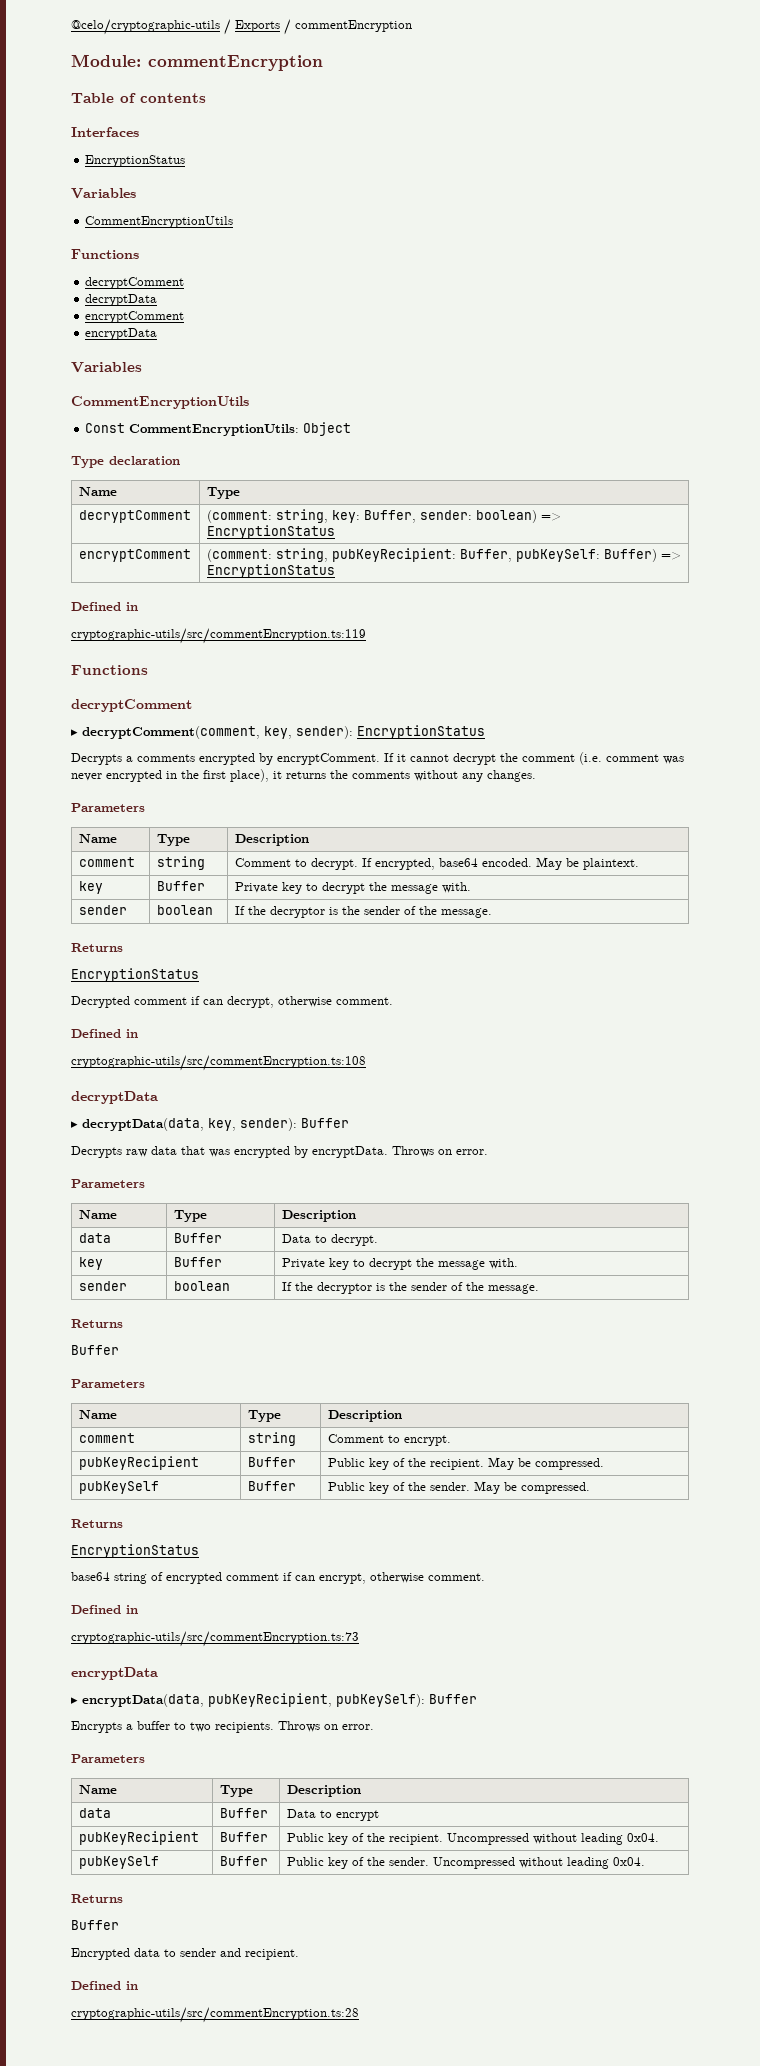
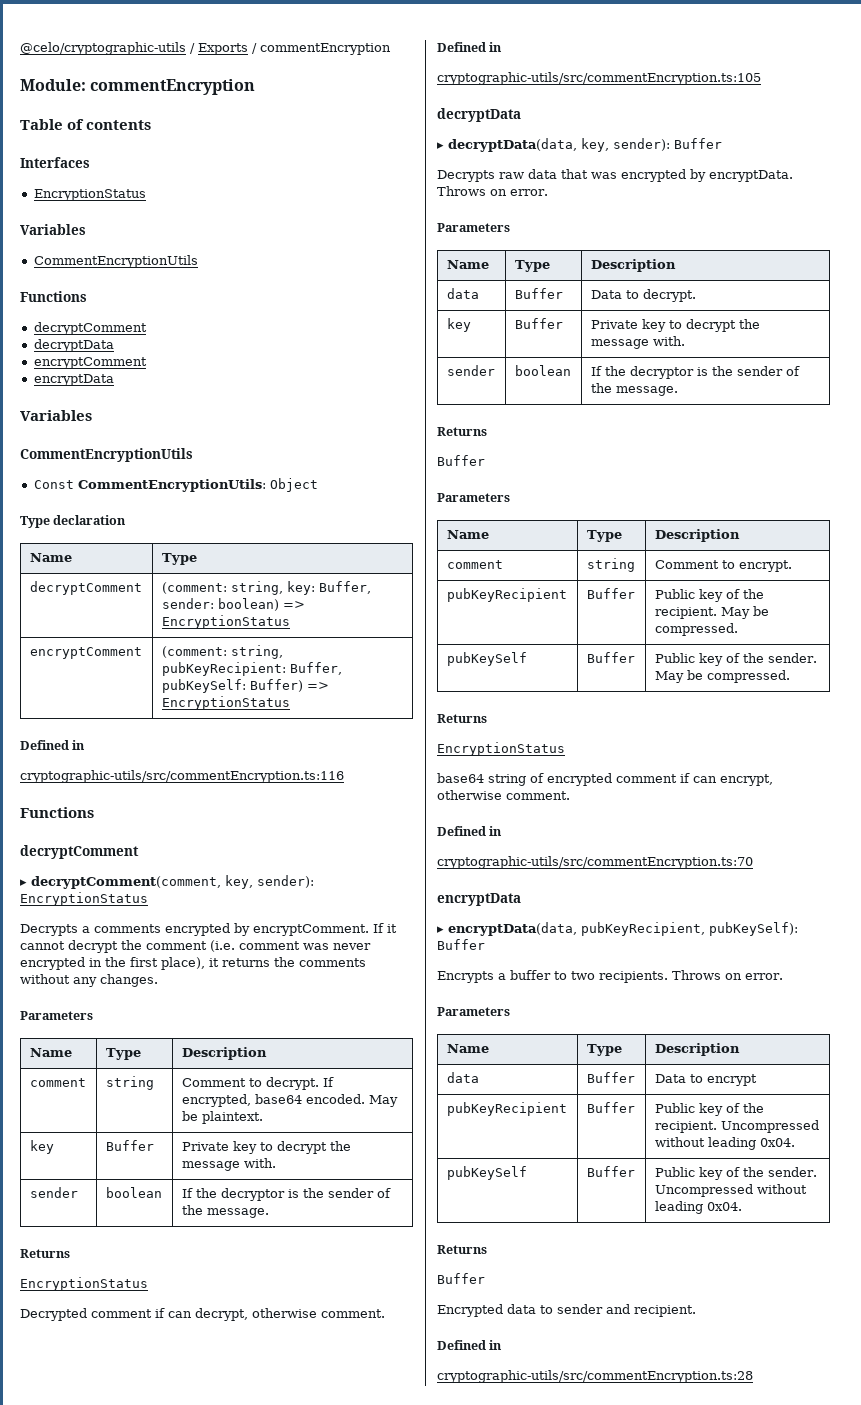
[71,628,366,644] cryptographic-utils/src/commentEncryption.ts:119 -> [20,770,344,783] cryptographic-utils/src/commentEncryption.ts:116
[71,1055,366,1071] cryptographic-utils/src/commentEncryption.ts:108 -> [437,72,761,85] cryptographic-utils/src/commentEncryption.ts:105
[71,1631,359,1647] cryptographic-utils/src/commentEncryption.ts:73 -> [437,856,753,869] cryptographic-utils/src/commentEncryption.ts:70

